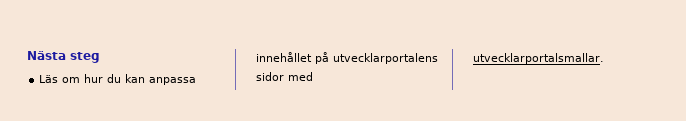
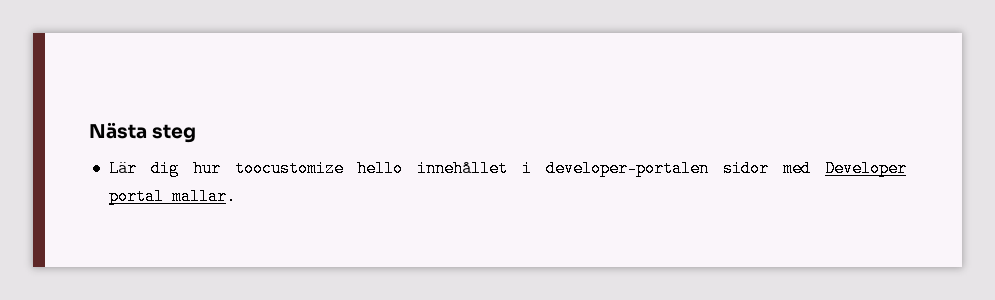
[39,74,197,85] [256,52,439,64] [256,72,314,81] [473,53,605,64] Läs om hur du kan anpassa innehållet på utvecklarportalens sidor med utvecklarportalsmallar. -> [108,160,907,177] [108,188,236,205] Lär dig hur toocustomize hello innehållet i developer-portalen sidor med Developer portal mallar.

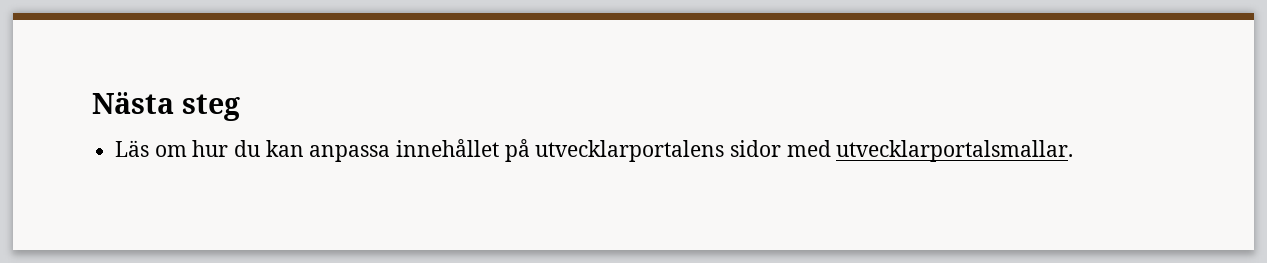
[108,160,907,177] [108,188,236,205] Lär dig hur toocustomize hello innehållet i developer-portalen sidor med Developer portal mallar. -> [115,139,1074,162] Läs om hur du kan anpassa innehållet på utvecklarportalens sidor med utvecklarportalsmallar.

